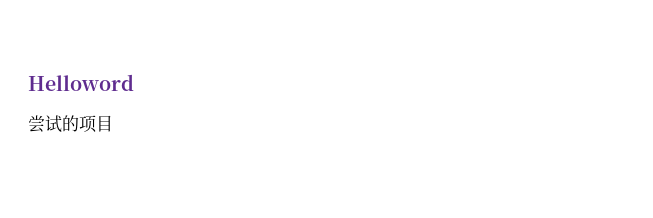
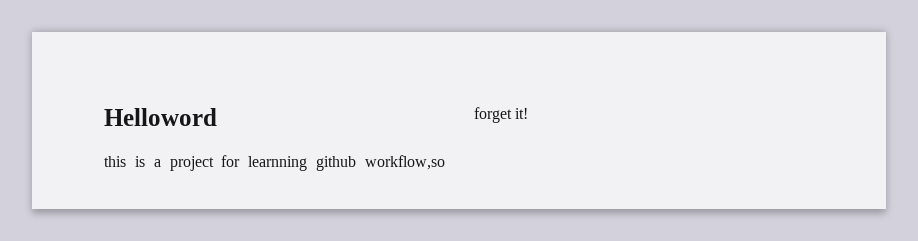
[28,115,113,133] 尝试的项目 -> [104,155,445,171] [474,107,529,123] this is a project for learnning github workflow,so forget it!

